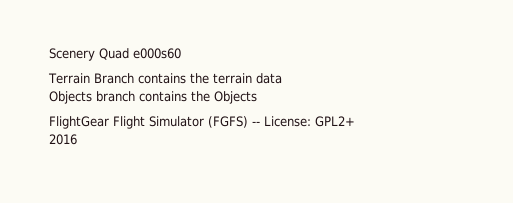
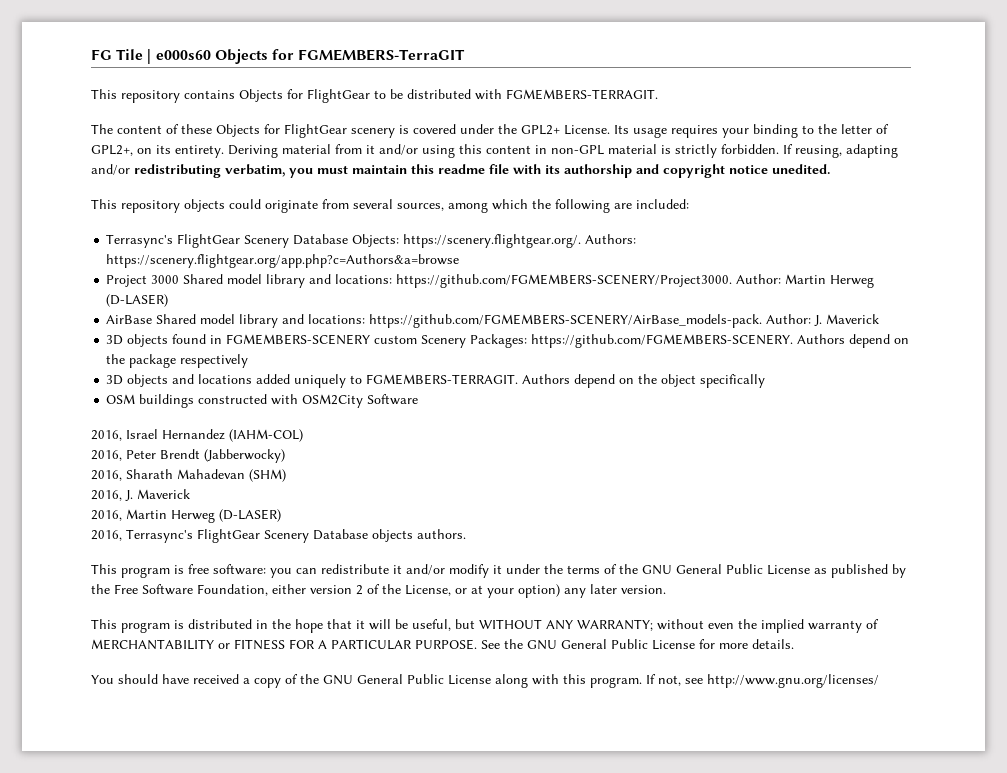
[49,48,181,61] [48,73,282,84] [49,91,257,104] [49,116,355,129] [49,134,77,145] Scenery Quad e000s60 // Terrain Branch contains the terrain data // Objects branch contains the Objects // FlightGear Flight Simulator (FGFS) -- License: GPL2+ // 2016 -> [91,49,466,64] [91,89,658,103] [91,124,889,138] [91,144,898,158] [91,164,830,178] [91,199,689,213] [106,234,637,248] [106,254,460,268] [106,274,875,288] [106,294,169,307] [106,314,880,328] [106,334,910,348] [106,354,249,368] [106,374,766,388] [106,394,419,408] [91,429,303,442] [91,449,285,463] [91,469,286,482] [91,489,190,501] [91,509,281,523] [91,529,466,543] [91,564,906,578] [91,584,666,598] [91,619,879,633] [91,639,794,650] [91,674,879,688] FG Tile | e000s60 Objects for FGMEMBERS-TerraGIT // This repository contains Objects for FlightGear to be distributed with FGMEMBERS-TERRAGIT. // The content of these Objects for FlightGear scenery is covered under the GPL2+ License. Its usage requires your binding to the letter of GPL2+, on its entirety. Deriving material from it and/or using this content in non-GPL material is strictly forbidden. If reusing, adapting and/or redistributing verbatim, you must maintain this readme file with its authorship and copyright notice unedited. // This repository objects could originate from several sources, among which the following are included: // Terrasync's FlightGear Scenery Database Objects: https://scenery.flightgear.org/. Authors: https://scenery.flightgear.org/app.php?c=Authors&a=browse // Project 3000 Shared model library and locations: https://github.com/FGMEMBERS-SCENERY/Project3000. Author: Martin Herweg (D-LASER) // AirBase Shared model library and locations: https://github.com/FGMEMBERS-SCENERY/AirBase_models-pack. Author: J. Maverick // 3D objects found in FGMEMBERS-SCENERY custom Scenery Packages: https://github.com/FGMEMBERS-SCENERY. Authors depend on the package respectively // 3D objects and locations added uniquely to FGMEMBERS-TERRAGIT. Authors depend on the object specifically // OSM buildings constructed with OSM2City Software // 2016, Israel Hernandez (IAHM-COL) // 2016, Peter Brendt (Jabberwocky) // 2016, Sharath Mahadevan (SHM) // 2016, J. Maverick // 2016, Martin Herweg (D-LASER) // 2016, Terrasync's FlightGear Scenery Database objects authors. // This program is free software: you can redistribute it and/or modify it under the terms of the GNU General Public License as published by the Free Software Foundation, either version 2 of the License, or at your option) any later version. // This program is distributed in the hope that it will be useful, but WITHOUT ANY WARRANTY; without even the implied warranty of MERCHANTABILITY or FITNESS FOR A PARTICULAR PURPOSE. See the GNU General Public License for more details. // You should have received a copy of the GNU General Public License along with this program. If not, see http://www.gnu.org/licenses/

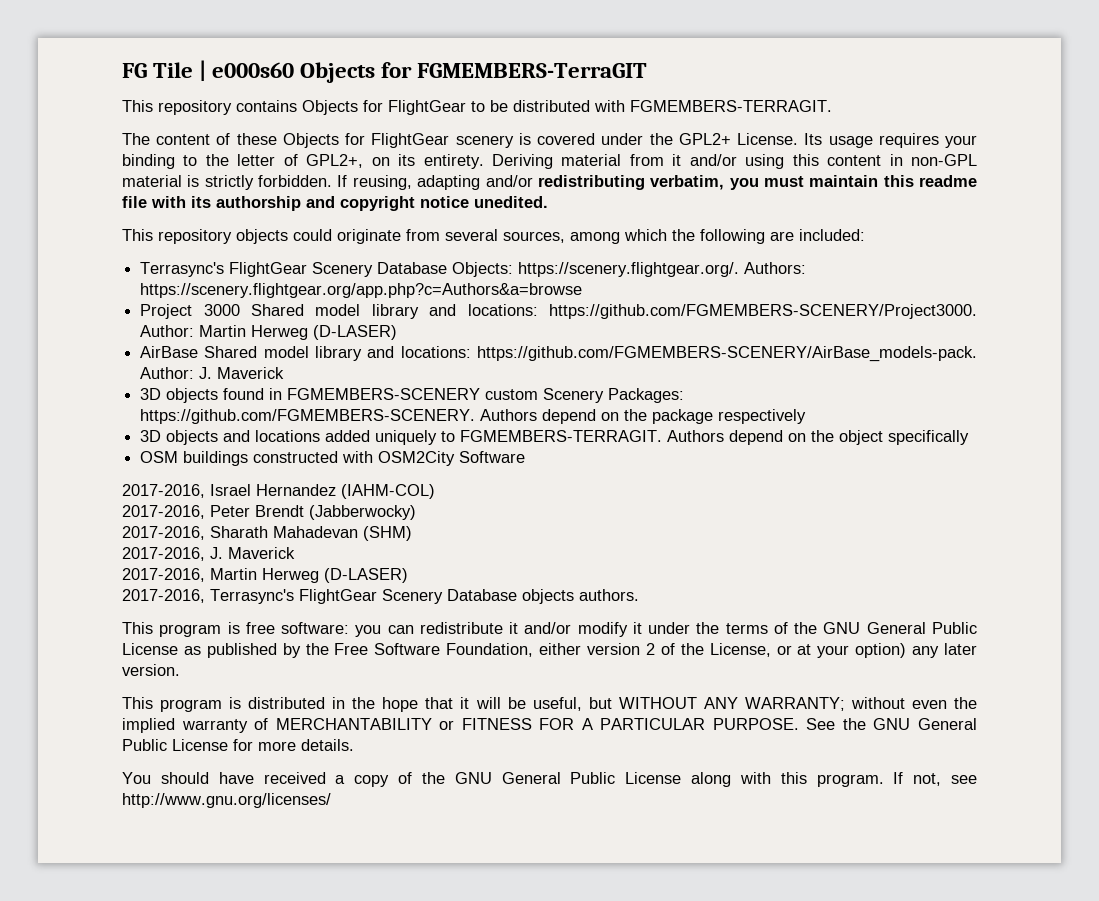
[91,430,122,441] 2016, -> [122,484,205,498] 2017-2016,
[91,450,122,461] 2016, -> [122,505,205,519] 2017-2016,
[91,470,122,481] 2016, -> [122,526,205,540] 2017-2016,
[91,489,190,501] [91,509,281,523] [91,530,122,541] 2016, J. Maverick // 2016, Martin Herweg (D-LASER) // 2016, -> [122,547,295,561] [122,568,408,583] [122,589,205,603] 2017-2016, J. Maverick // 2017-2016, Martin Herweg (D-LASER) // 2017-2016,

